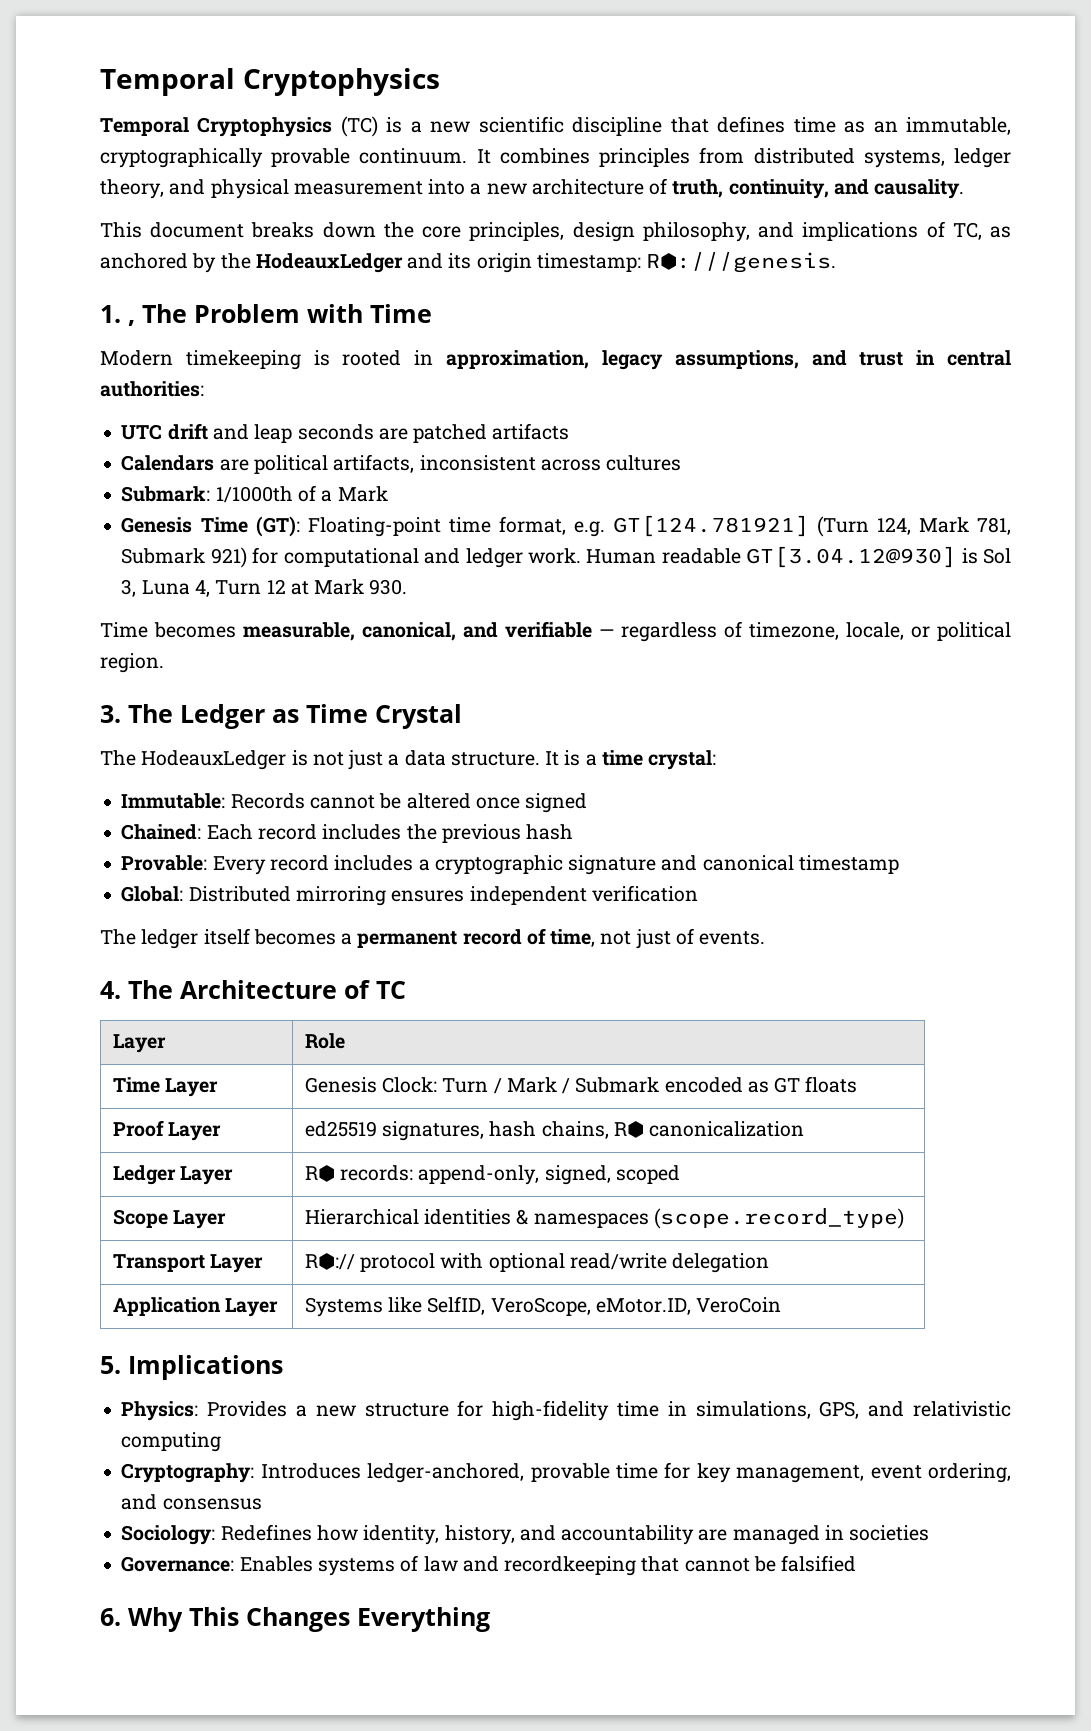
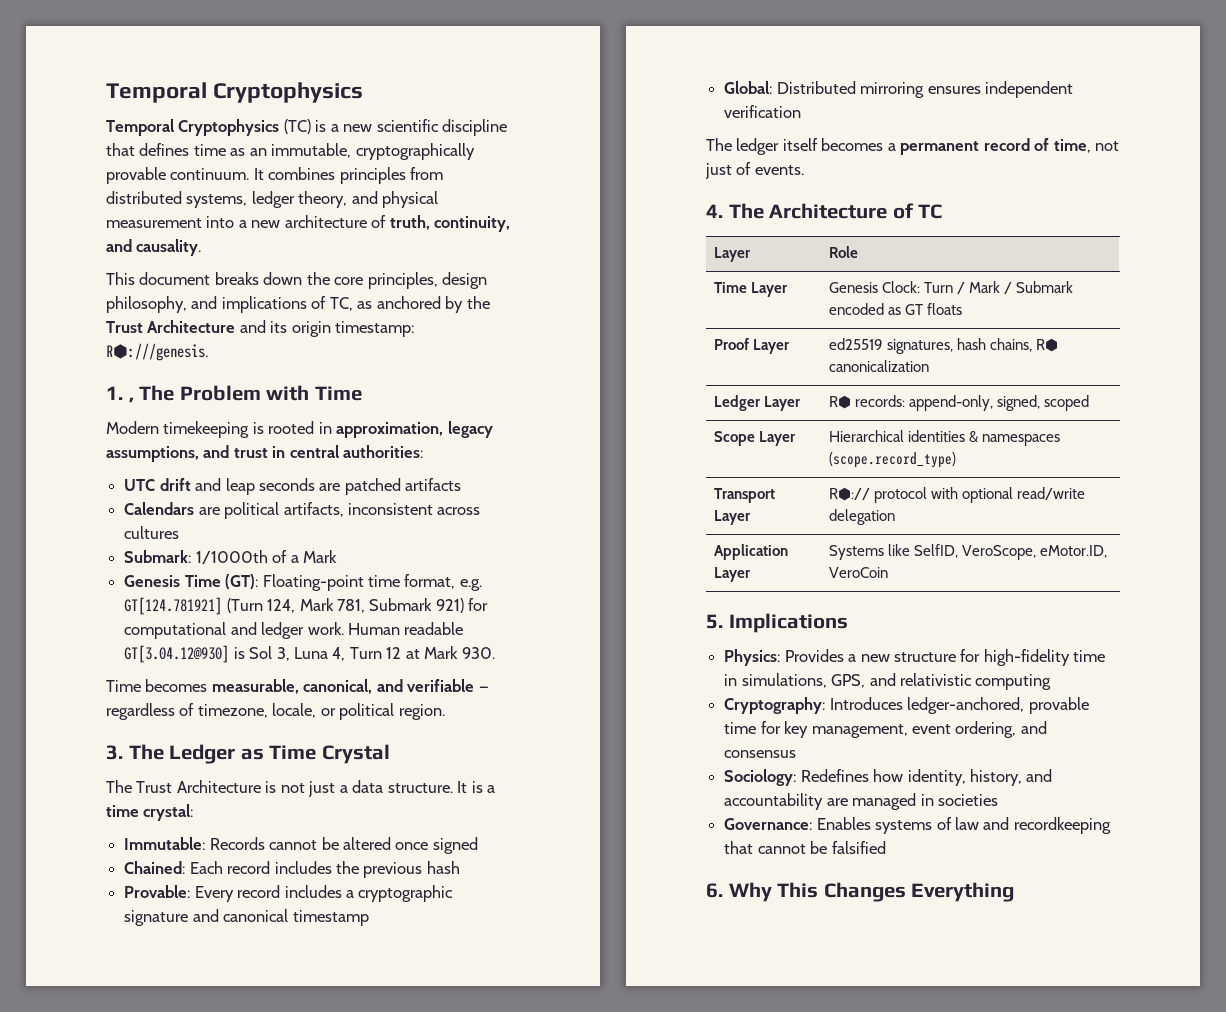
[255,253,403,273] HodeauxLedger -> [106,320,236,333] Trust Architecture
[141,750,287,770] HodeauxLedger -> [136,780,261,793] Trust Architecture

